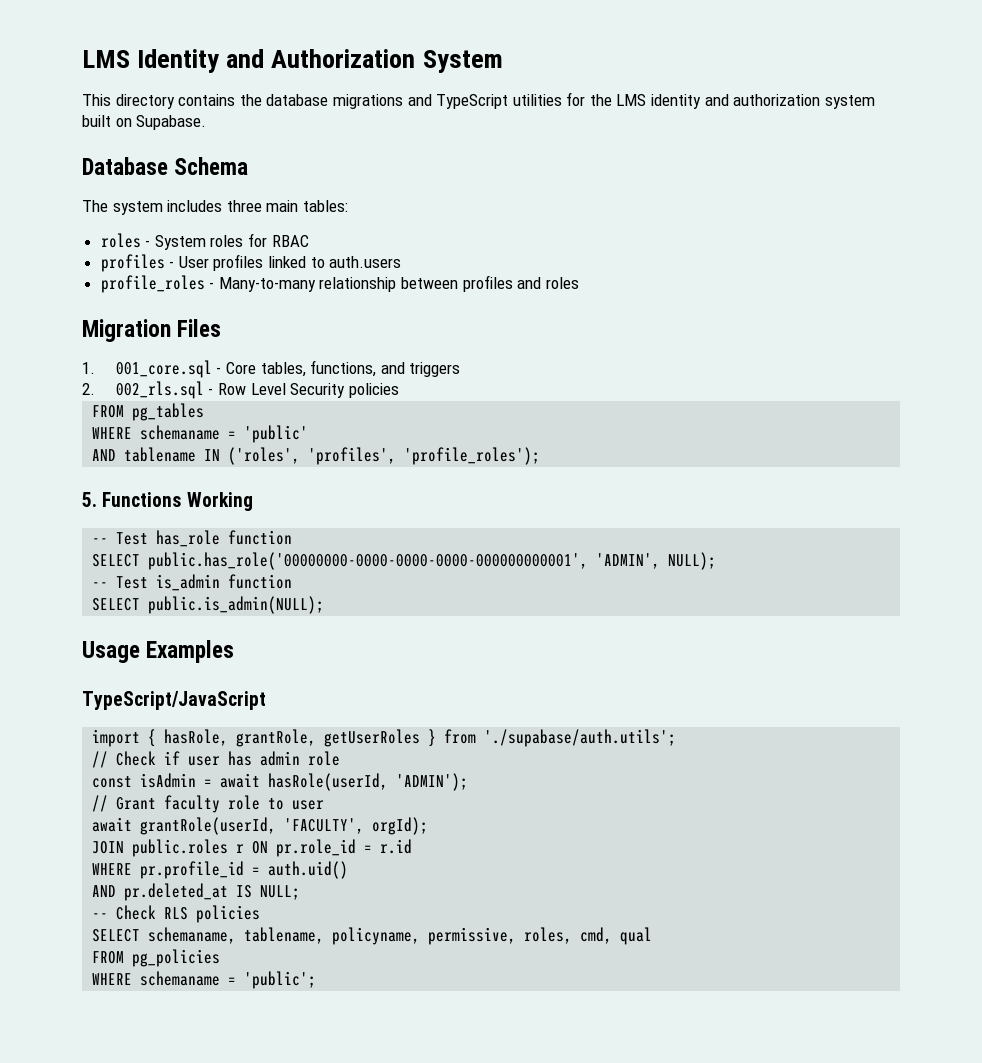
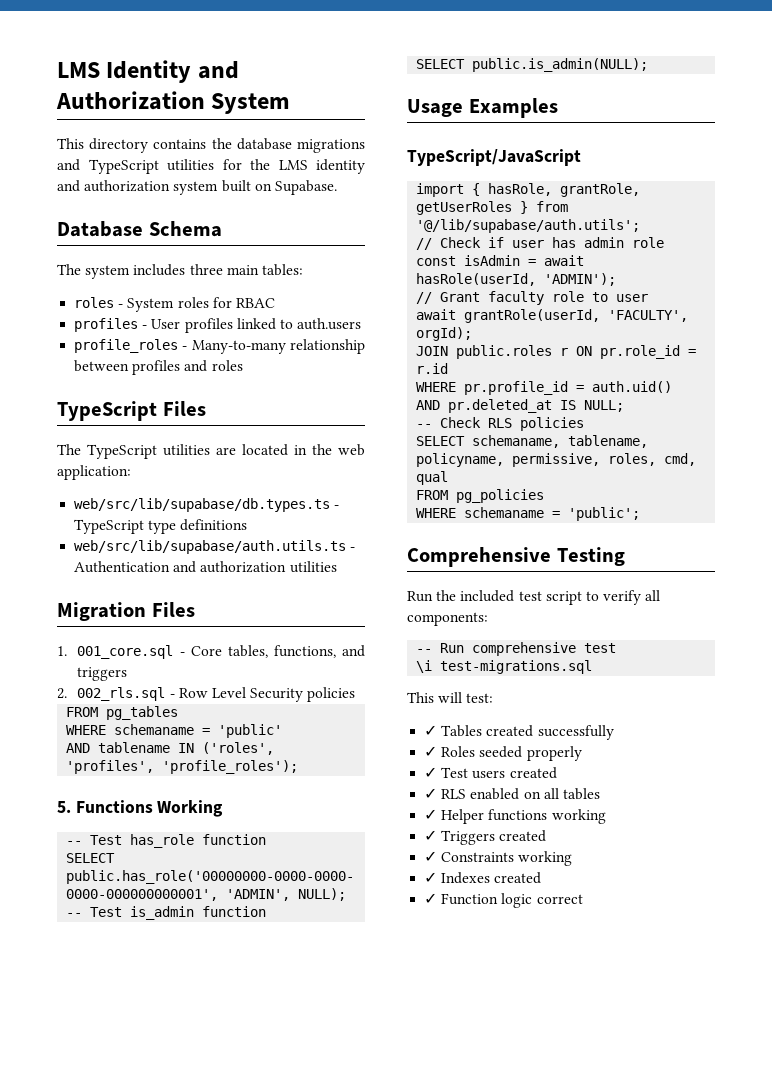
(579, 283) none -> [57,401,206,421] [57,444,365,459] [57,465,131,480] [74,498,340,512] [74,519,248,534] [74,540,356,554] [74,561,337,573] // TypeScript Files // The TypeScript utilities are located in the web application: // web/src/lib/supabase/db.types.ts - TypeScript type definitions // web/src/lib/supabase/auth.utils.ts - Authentication and authorization utilities
[484,729,677,747] './supabase/auth.utils'; -> [416,219,641,233] '@/lib/supabase/auth.utils';
(317, 980) none -> [407,547,625,567] [407,590,661,605] [407,612,488,626] [416,642,617,656] [416,660,593,674] [407,692,494,703] [424,725,614,740] [424,746,582,761] [424,767,557,779] [424,788,600,800] [424,809,606,824] [424,830,547,845] [424,851,573,866] [424,872,542,884] [424,893,583,908] // Comprehensive Testing // Run the included test script to verify all components: // -- Run comprehensive test // \i test-migrations.sql // This will test: // ✓ Tables created successfully // ✓ Roles seeded properly // ✓ Test users created // ✓ RLS enabled on all tables // ✓ Helper functions working // ✓ Triggers created // ✓ Constraints working // ✓ Indexes created // ✓ Function logic correct

